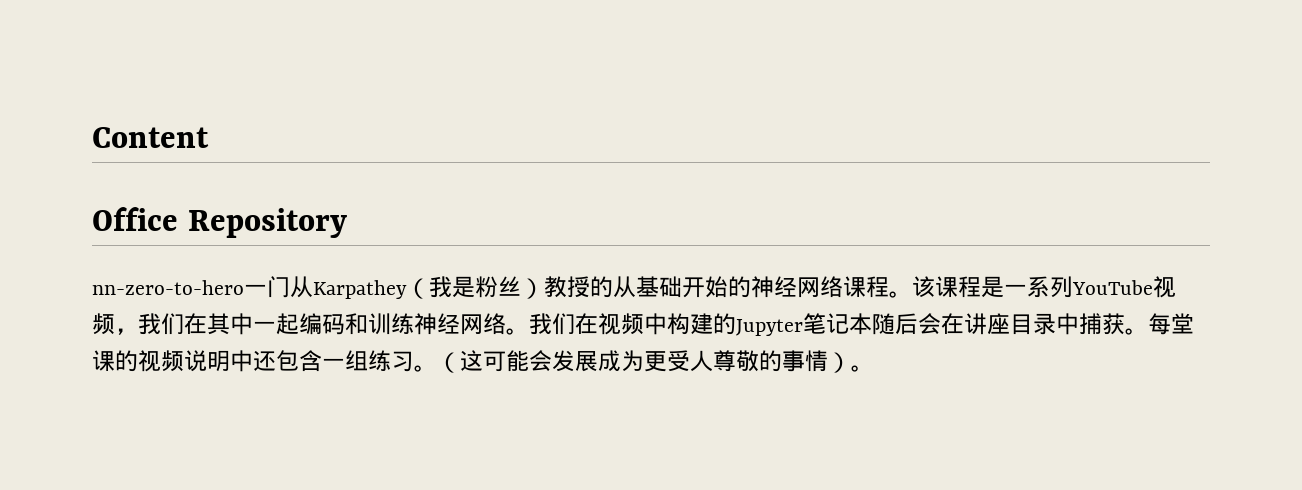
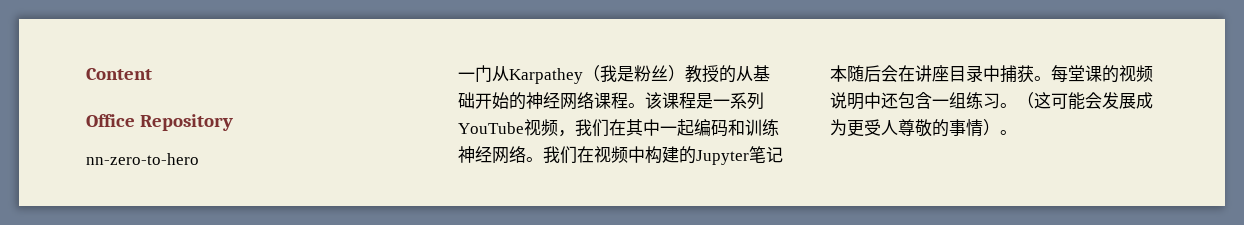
(244, 287) none -> (199, 159) //

